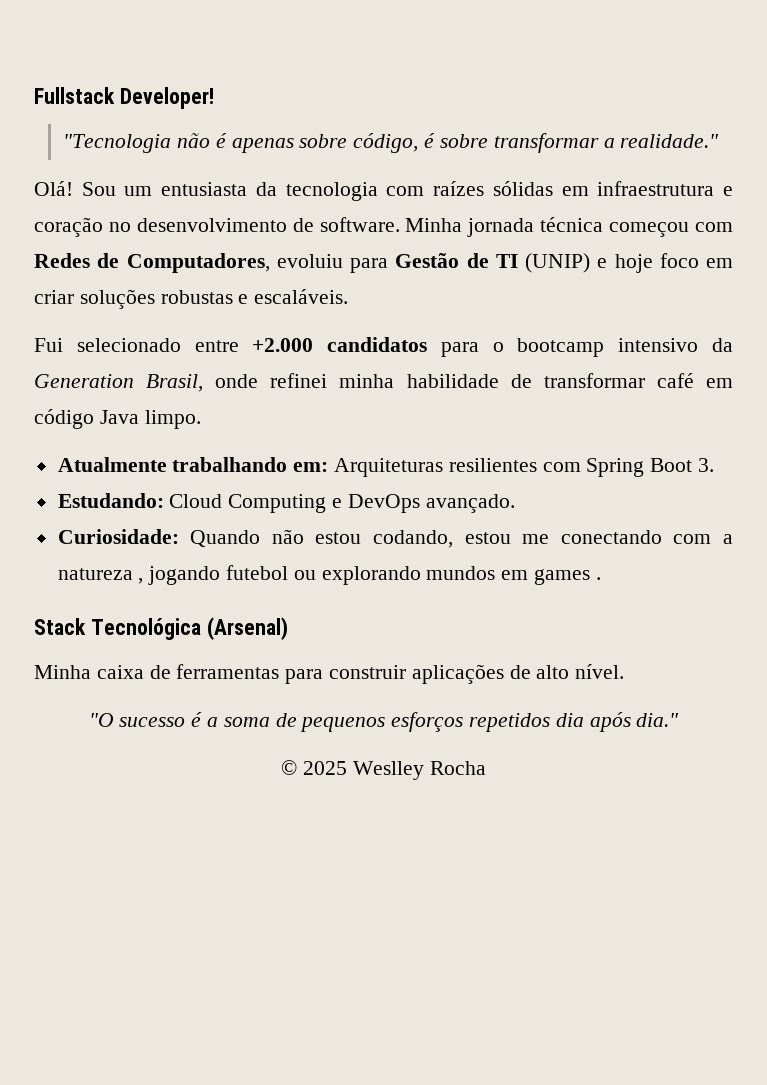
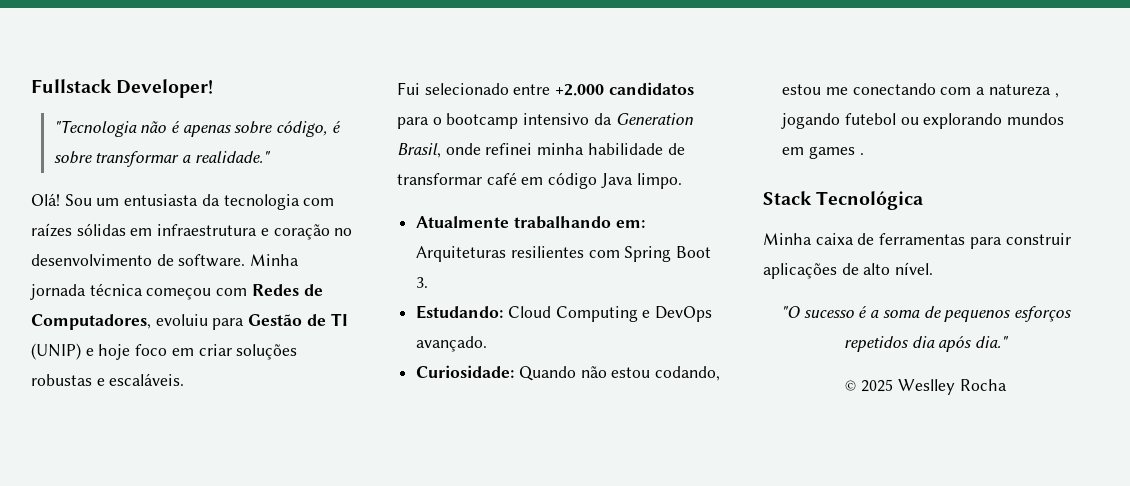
[206,617,288,640] (Arsenal) -> (924, 200) none

